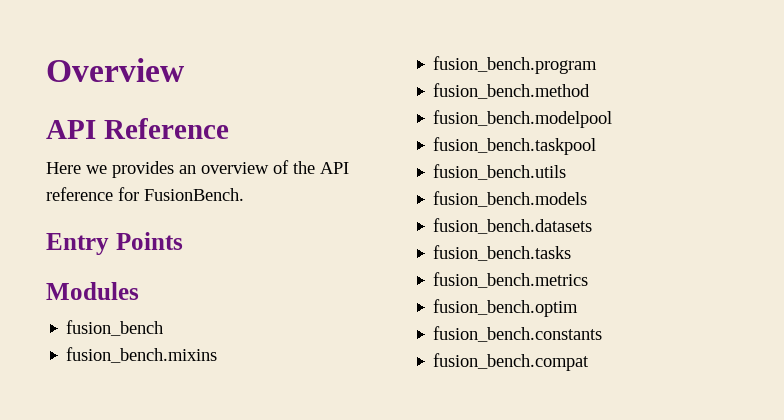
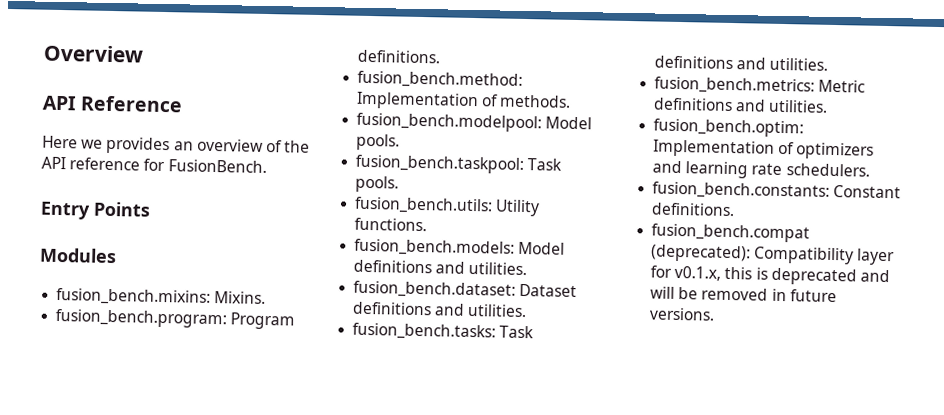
[66,320,164,336] [66,347,218,363] [433,56,598,74] [433,83,591,99] [433,110,613,128] [433,137,597,155] [433,164,567,180] [433,191,588,207] [433,218,593,234] [433,245,572,261] [433,272,589,288] [433,299,579,317] [433,326,603,342] [433,353,590,371] fusion_bench // fusion_bench.mixins // fusion_bench.program // fusion_bench.method // fusion_bench.modelpool // fusion_bench.taskpool // fusion_bench.utils // fusion_bench.models // fusion_bench.datasets // fusion_bench.tasks // fusion_bench.metrics // fusion_bench.optim // fusion_bench.constants // fusion_bench.compat -> [56,287,267,306] [55,308,296,330] [357,49,442,64] [357,70,524,89] [356,91,572,111] [356,112,593,133] [356,133,401,151] [355,154,563,175] [355,175,400,193] [354,196,541,217] [354,217,428,232] [354,238,566,257] [353,259,528,276] [353,280,578,299] [352,301,528,318] [352,322,535,341] [654,55,829,71] [654,76,866,95] [653,97,829,113] [653,118,805,138] [653,139,875,160] [652,160,870,179] [652,181,902,200] [651,202,736,217] [651,223,811,243] [651,244,896,266] [650,265,890,286] [650,286,837,303] [649,307,716,321] fusion_bench.mixins: Mixins. // fusion_bench.program: Program definitions. // fusion_bench.method: Implementation of methods. // fusion_bench.modelpool: Model pools. // fusion_bench.taskpool: Task pools. // fusion_bench.utils: Utility functions. // fusion_bench.models: Model definitions and utilities. // fusion_bench.dataset: Dataset definitions and utilities. // fusion_bench.tasks: Task definitions and utilities. // fusion_bench.metrics: Metric definitions and utilities. // fusion_bench.optim: Implementation of optimizers and learning rate schedulers. // fusion_bench.constants: Constant definitions. // fusion_bench.compat (deprecated): Compatibility layer for v0.1.x, this is deprecated and will be removed in future versions.

